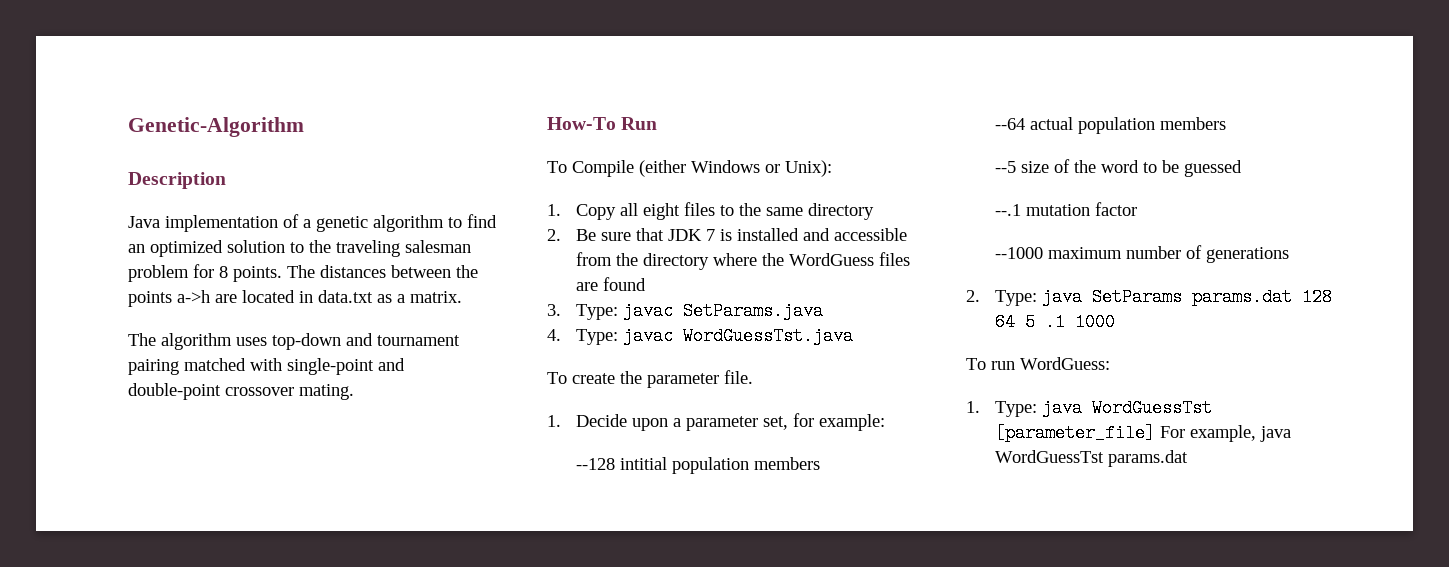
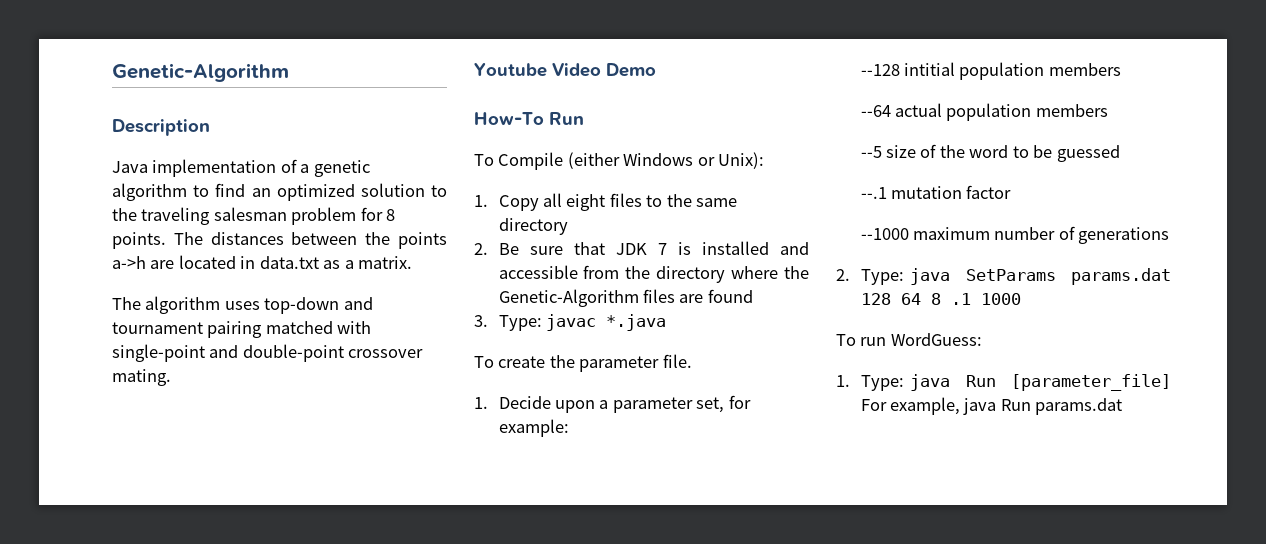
(354, 392) none -> [474,63,656,77] // Youtube Video Demo
[788,253,874,266] WordGuess -> [498,289,639,307] Genetic-Algorithm
[682,302,823,320] [547,327,853,345] SetParams.java // 4. Type: javac WordGuessTst.java -> [606,314,667,331] *.java
[1024,313,1035,331] 5 -> [930,293,941,305] 8
[1091,399,1212,417] WordGuessTst -> [965,375,996,387] Run
[994,450,1104,463] WordGuessTst -> [1000,399,1031,411] Run

